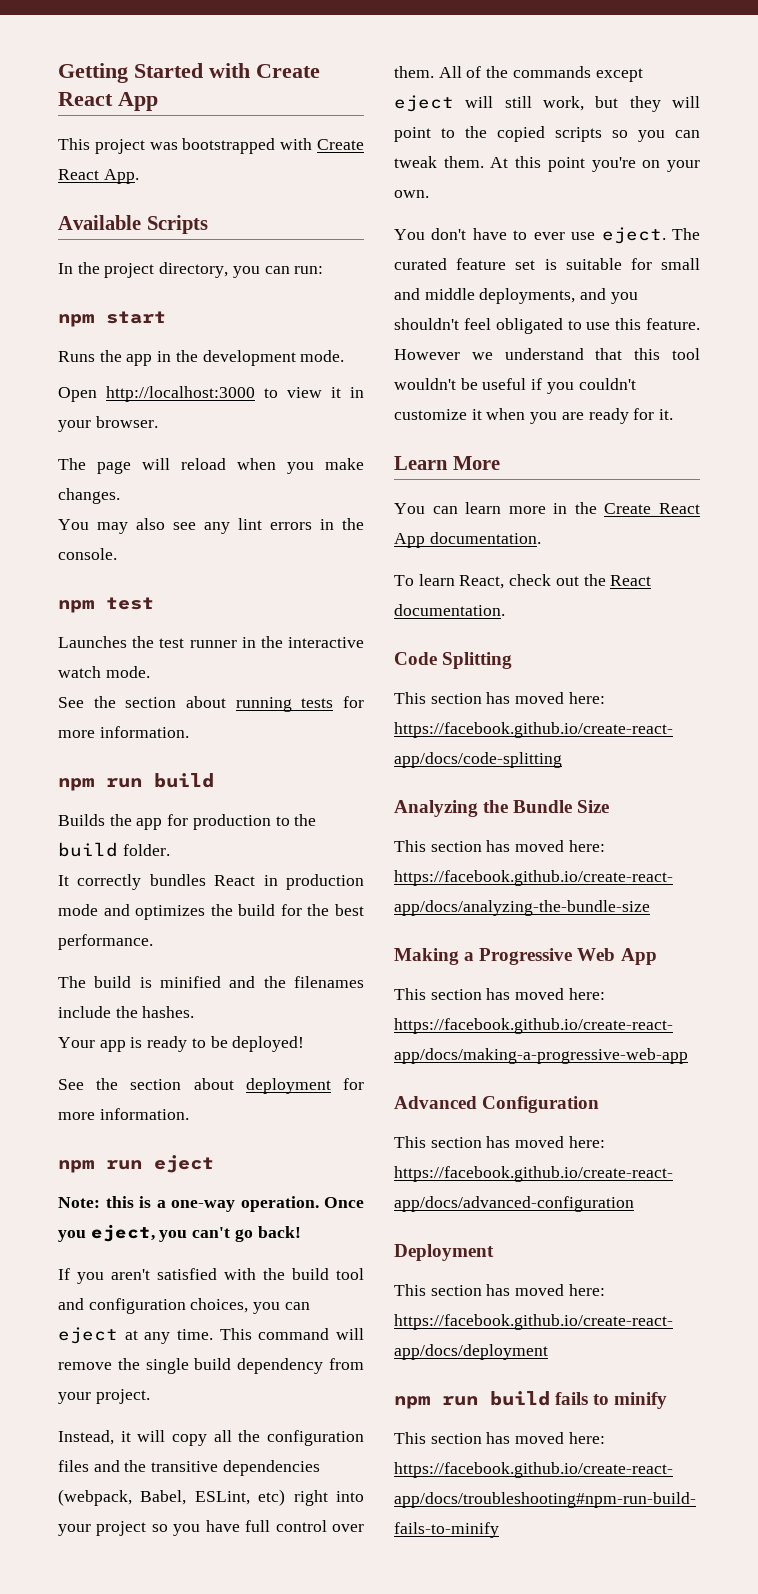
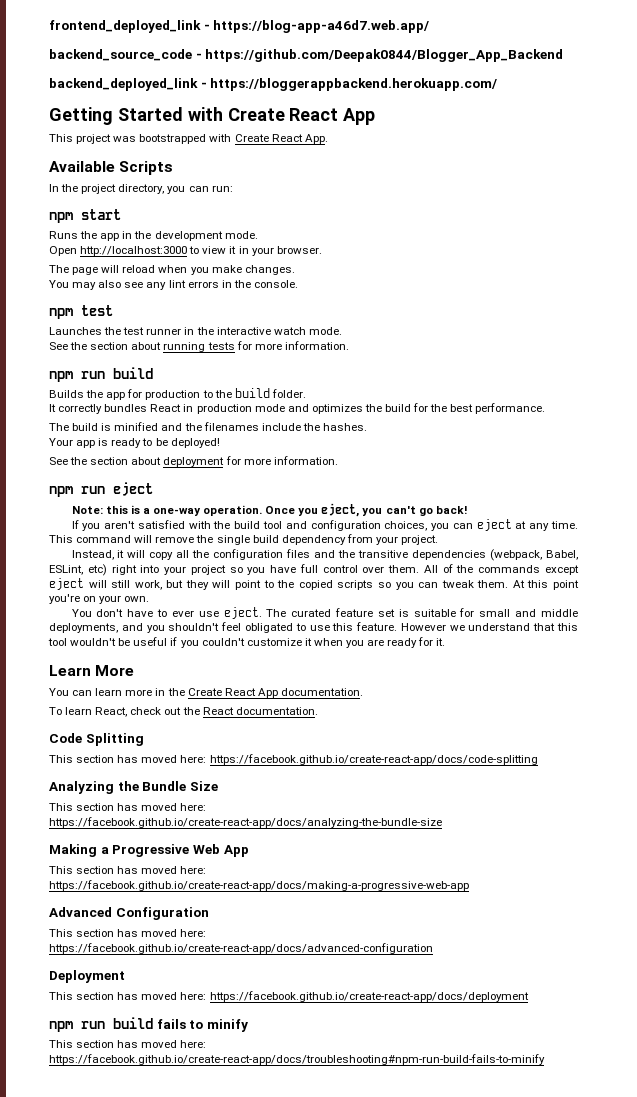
(58, 73) none -> [49,20,430,33] [49,49,564,62] [49,78,498,91] frontend_deployed_link - https://blog-app-a46d7.web.app/ // backend_source_code - https://github.com/Deepak0844/Blogger_App_Backend // backend_deployed_link - https://bloggerappbackend.herokuapp.com/ //

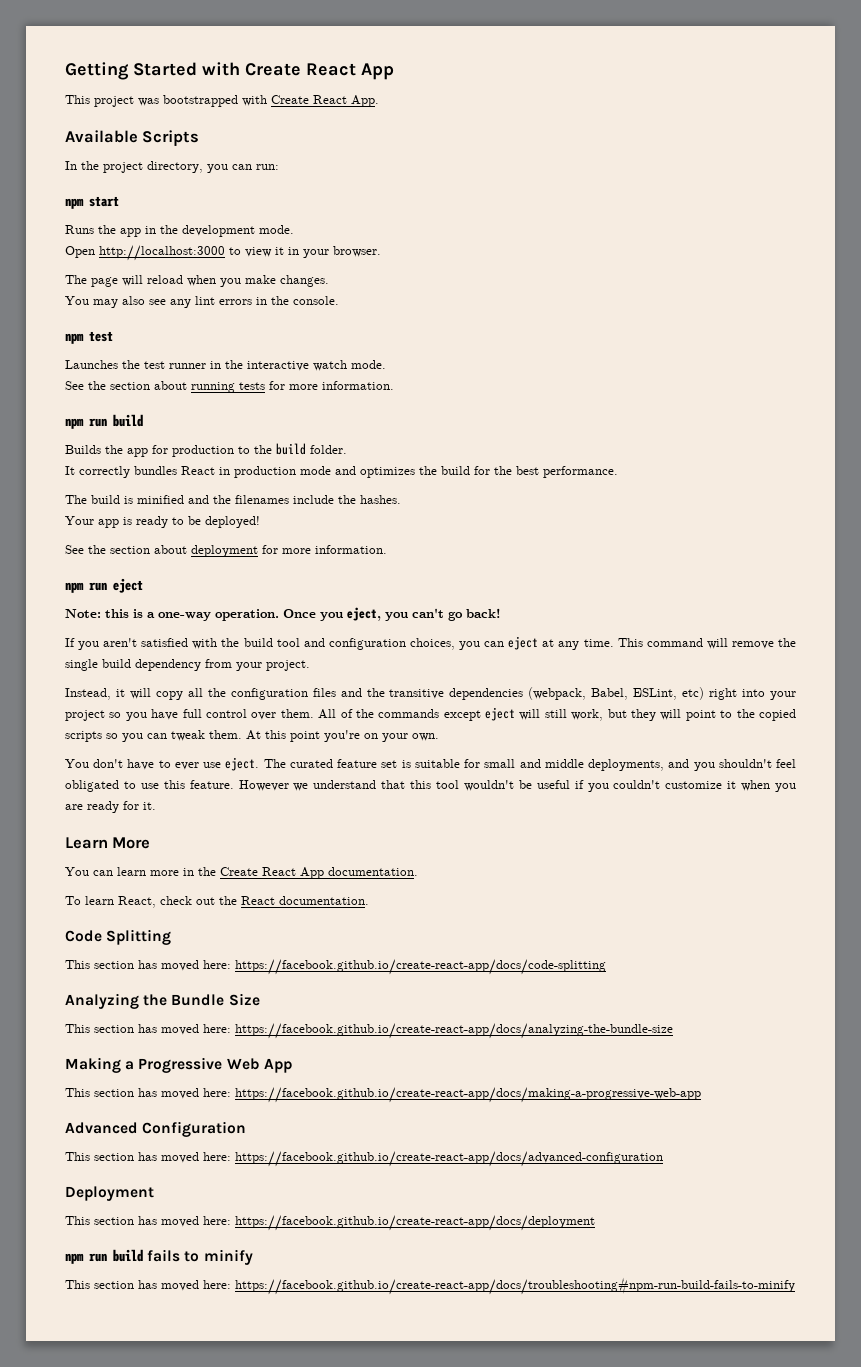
[49,20,430,33] [49,49,564,62] [49,78,498,91] frontend_deployed_link - https://blog-app-a46d7.web.app/ // backend_source_code - https://github.com/Deepak0844/Blogger_App_Backend // backend_deployed_link - https://bloggerappbackend.herokuapp.com/ // -> (65, 71) none

